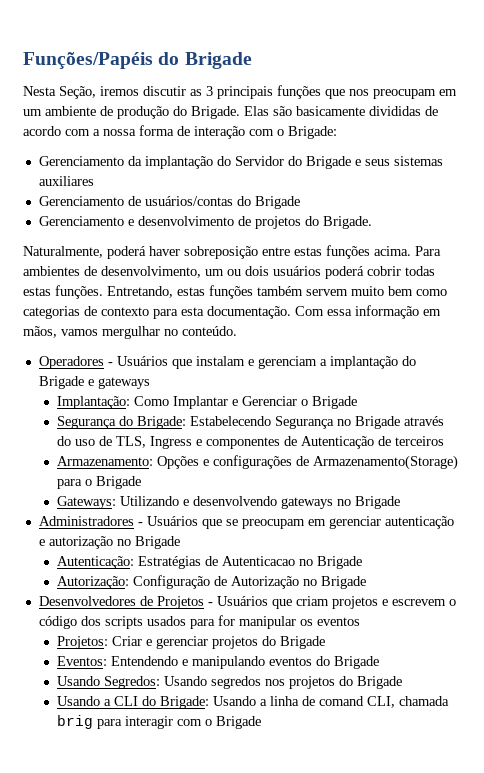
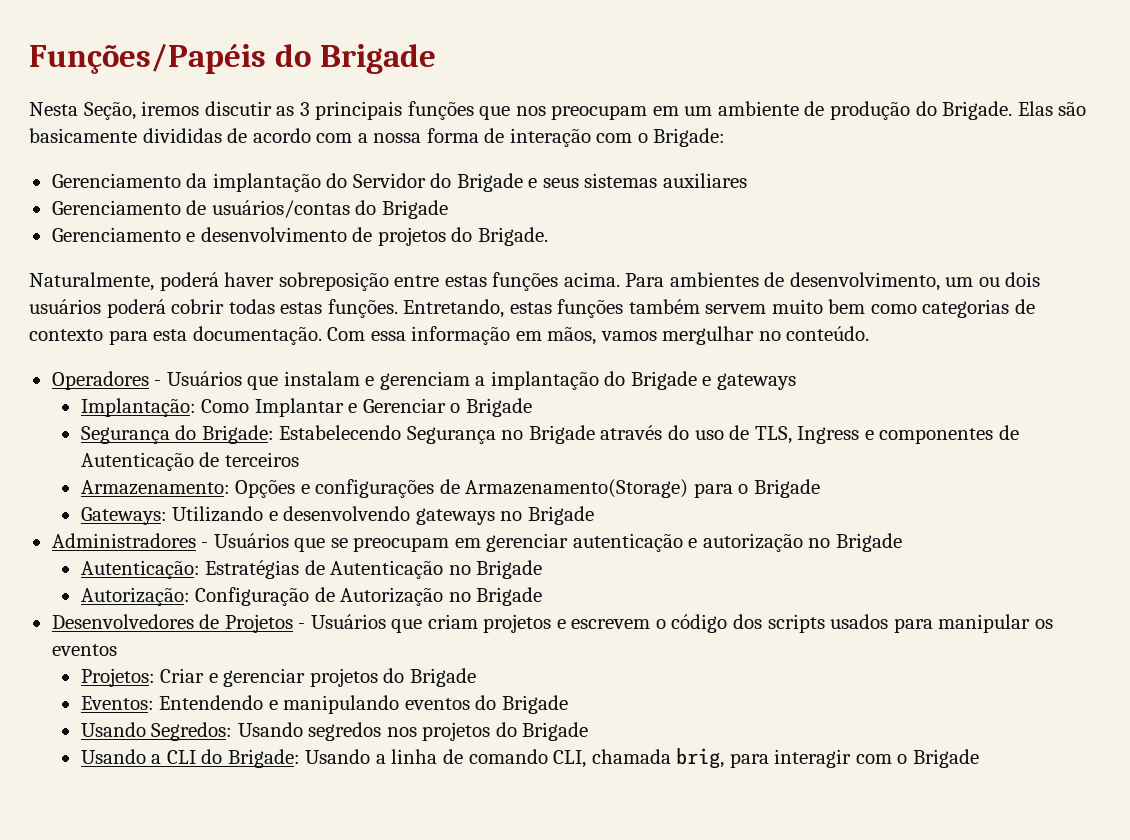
[221,556,295,566] Autenticacao -> [330,560,444,579] Autenticação
[217,615,235,626] for -> (933, 625) none
[318,696,364,706] comand -> [468,749,548,764] comando
[56,715,93,729] brig -> [676,748,725,769] brig,

